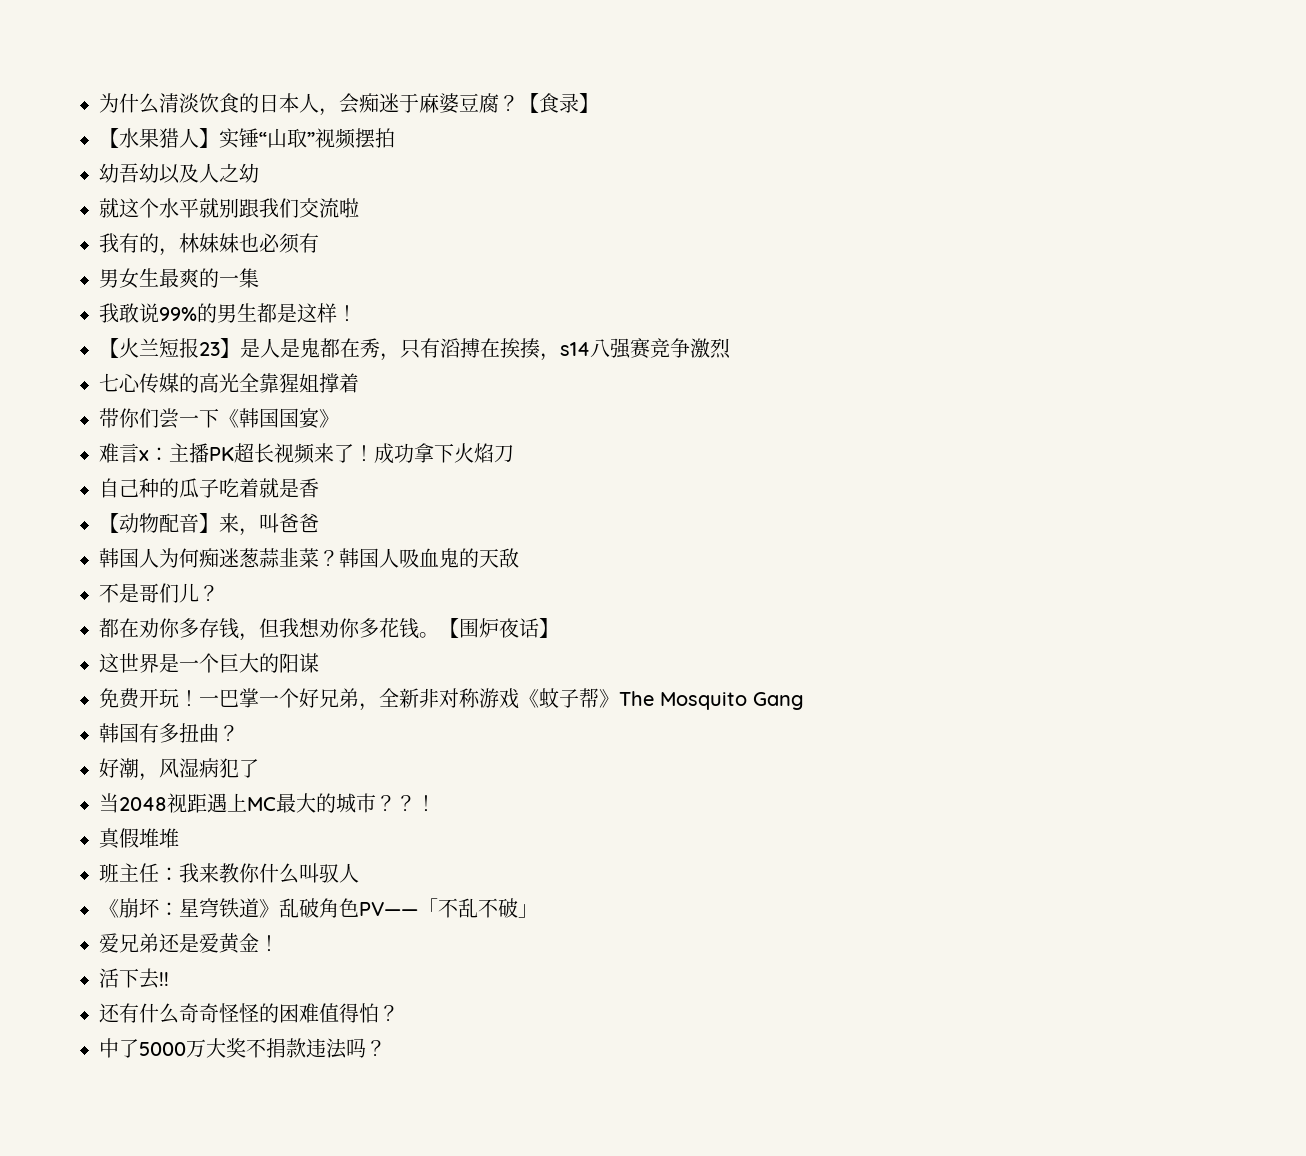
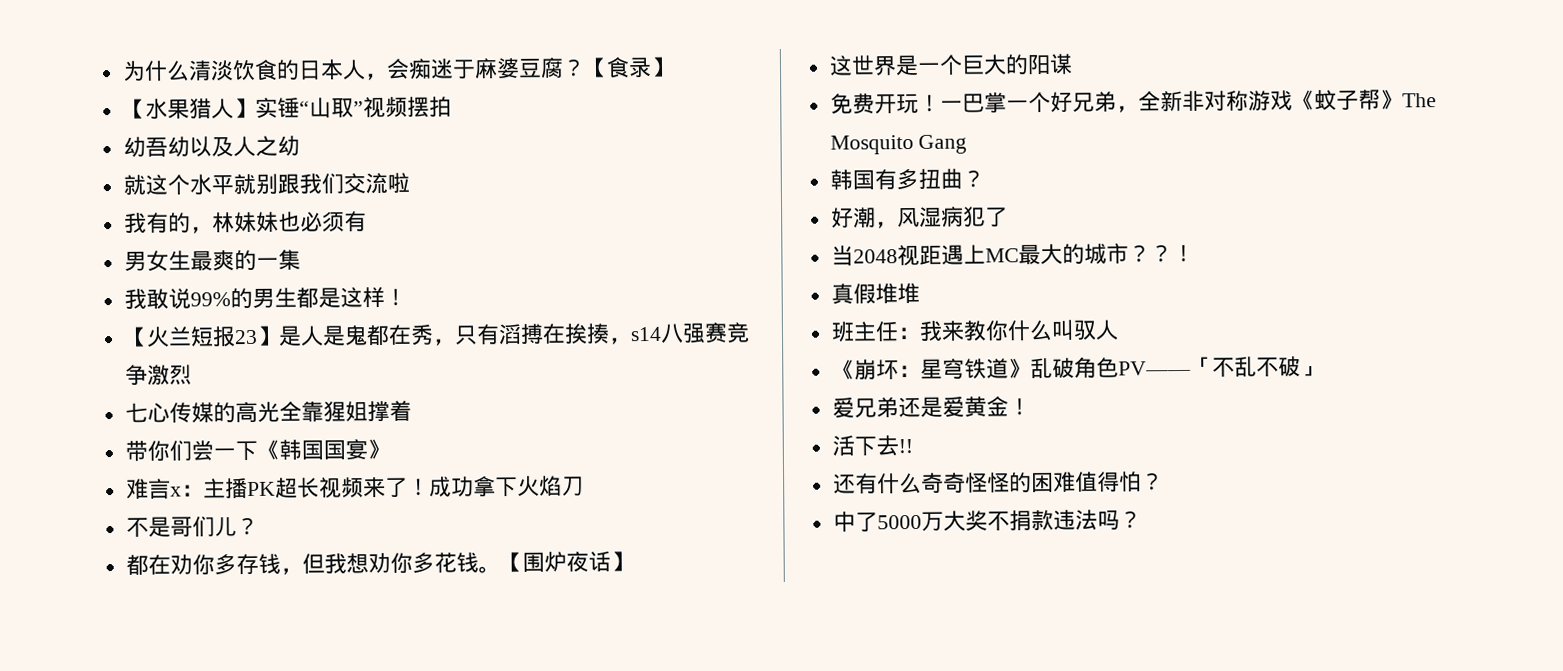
[99,478,319,498] [99,513,319,536] [99,548,519,568] // 自己种的瓜子吃着就是香 // 【动物配音】来，叫爸爸 // 韩国人为何痴迷葱蒜韭菜？韩国人吸血鬼的天敌 -> (584, 486) none

